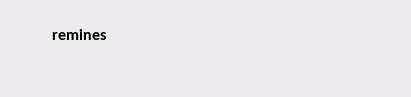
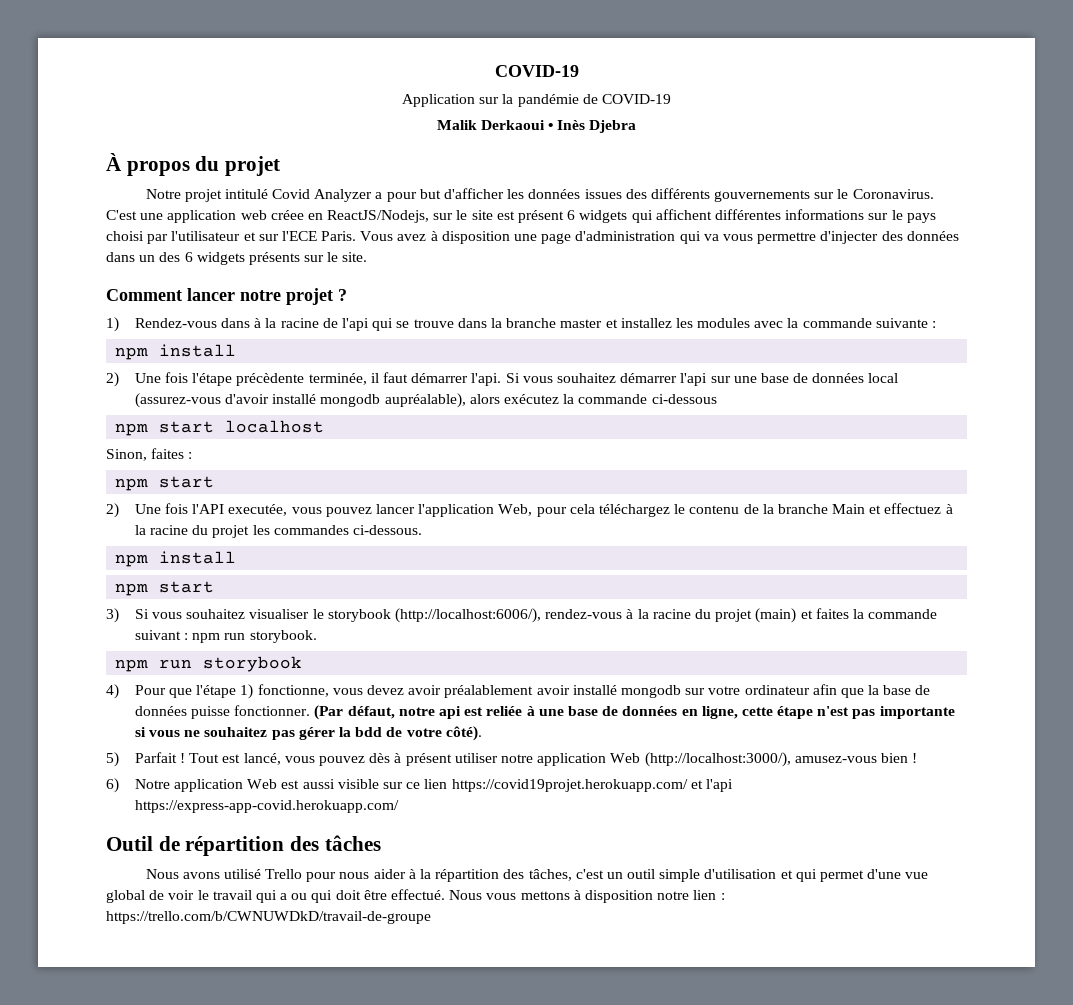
[52,29,106,40] remines -> [494,65,579,77] [402,94,671,107] [436,120,637,133] [106,153,281,176] [145,188,934,202] [106,209,936,223] [106,231,959,244] [106,252,368,265] [106,288,347,305] [106,317,937,332] [115,344,237,360] [106,372,899,387] [134,393,717,408] [115,420,325,436] [106,448,193,461] [115,476,215,491] [106,503,953,518] [134,525,423,538] [115,551,237,567] [115,581,215,596] [106,608,938,623] [134,630,317,643] [115,656,303,672] [106,684,931,699] [134,705,955,720] [134,726,482,741] [106,752,918,767] [106,778,733,793] [134,800,399,813] [106,835,381,856] [145,869,929,882] [106,889,725,903] [106,911,431,924] COVID-19 // Application sur la pandémie de COVID-19 // Malik Derkaoui • Inès Djebra // À propos du projet // Notre projet intitulé Covid Analyzer a pour but d'afficher les données issues des différents gouvernements sur le Coronavirus. C'est une application web créee en ReactJS/Nodejs, sur le site est présent 6 widgets qui affichent différentes informations sur le pays choisi par l'utilisateur et sur l'ECE Paris. Vous avez à disposition une page d'administration qui va vous permettre d'injecter des données dans un des 6 widgets présents sur le site. // Comment lancer notre projet ? // 1) Rendez-vous dans à la racine de l'api qui se trouve dans la branche master et installez les modules avec la commande suivante : // npm install // 2) Une fois l'étape précèdente terminée, il faut démarrer l'api. Si vous souhaitez démarrer l'api sur une base de données local (assurez-vous d'avoir installé mongodb aupréalable), alors exécutez la commande ci-dessous // npm start localhost // Sinon, faites : // npm start // 2) Une fois l'API executée, vous pouvez lancer l'application Web, pour cela téléchargez le contenu de la branche Main et effectuez à la racine du projet les commandes ci-dessous. // npm install // npm start // 3) Si vous souhaitez visualiser le storybook (http://localhost:6006/), rendez-vous à la racine du projet (main) et faites la commande suivant : npm run storybook. // npm run storybook // 4) Pour que l'étape 1) fonctionne, vous devez avoir préalablement avoir installé mongodb sur votre ordinateur afin que la base de données puisse fonctionner. (Par défaut, notre api est reliée à une base de données en ligne, cette étape n'est pas importante si vous ne souhaitez pas gérer la bdd de votre côté). // 5) Parfait ! Tout est lancé, vous pouvez dès à présent utiliser notre application Web (http://localhost:3000/), amusez-vous bien ! // 6) Notre application Web est aussi visible sur ce lien https://covid19projet.herokuapp.com/ et l'api https://express-app-covid.herokuapp.com/ // Outil de répartition des tâches // Nous avons utilisé Trello pour nous aider à la répartition des tâches, c'est un outil simple d'utilisation et qui permet d'une vue global de voir le travail qui a ou qui doit être effectué. Nous vous mettons à disposition notre lien : https://trello.com/b/CWNUWDkD/travail-de-groupe

